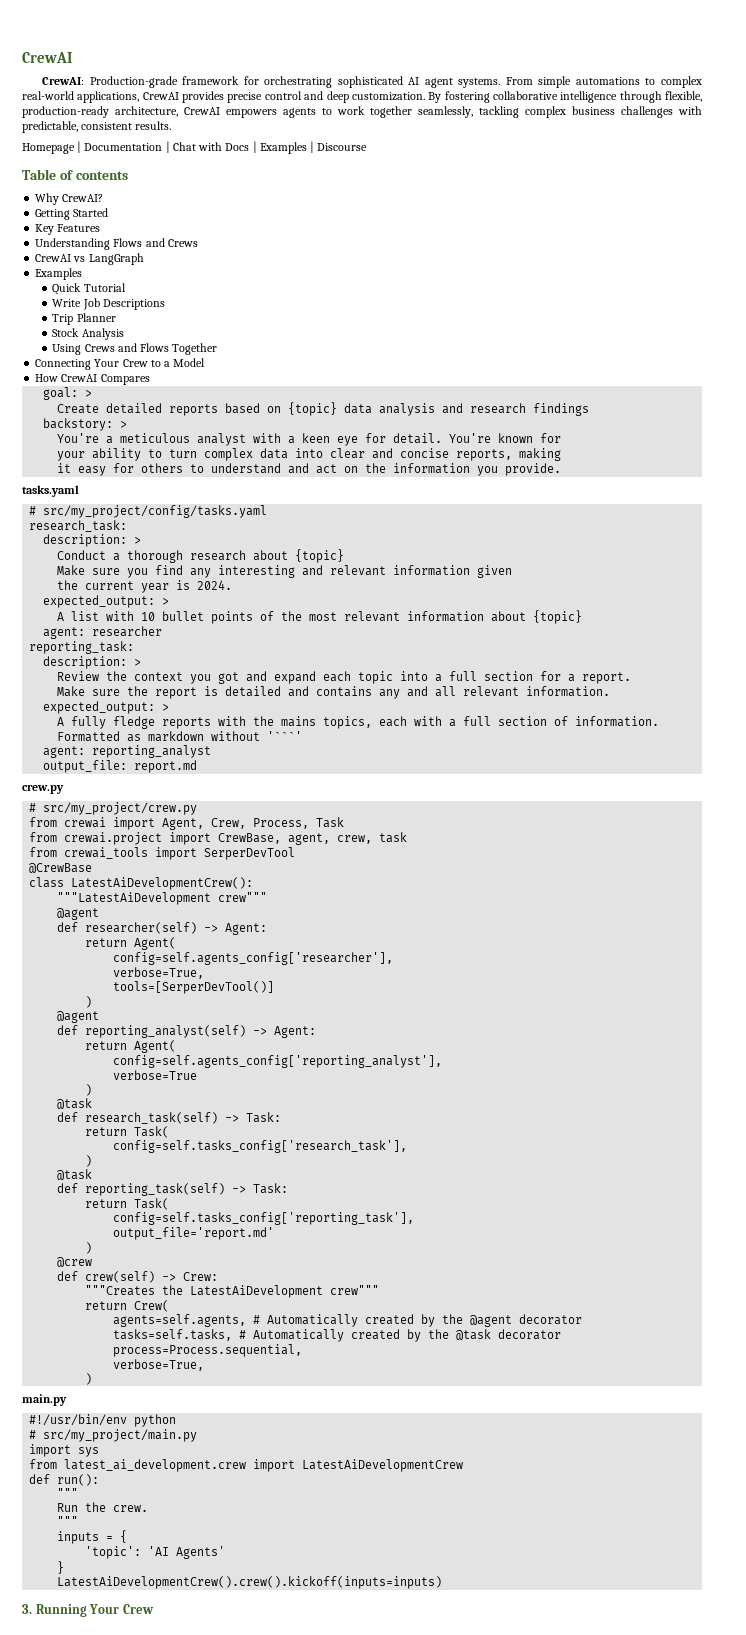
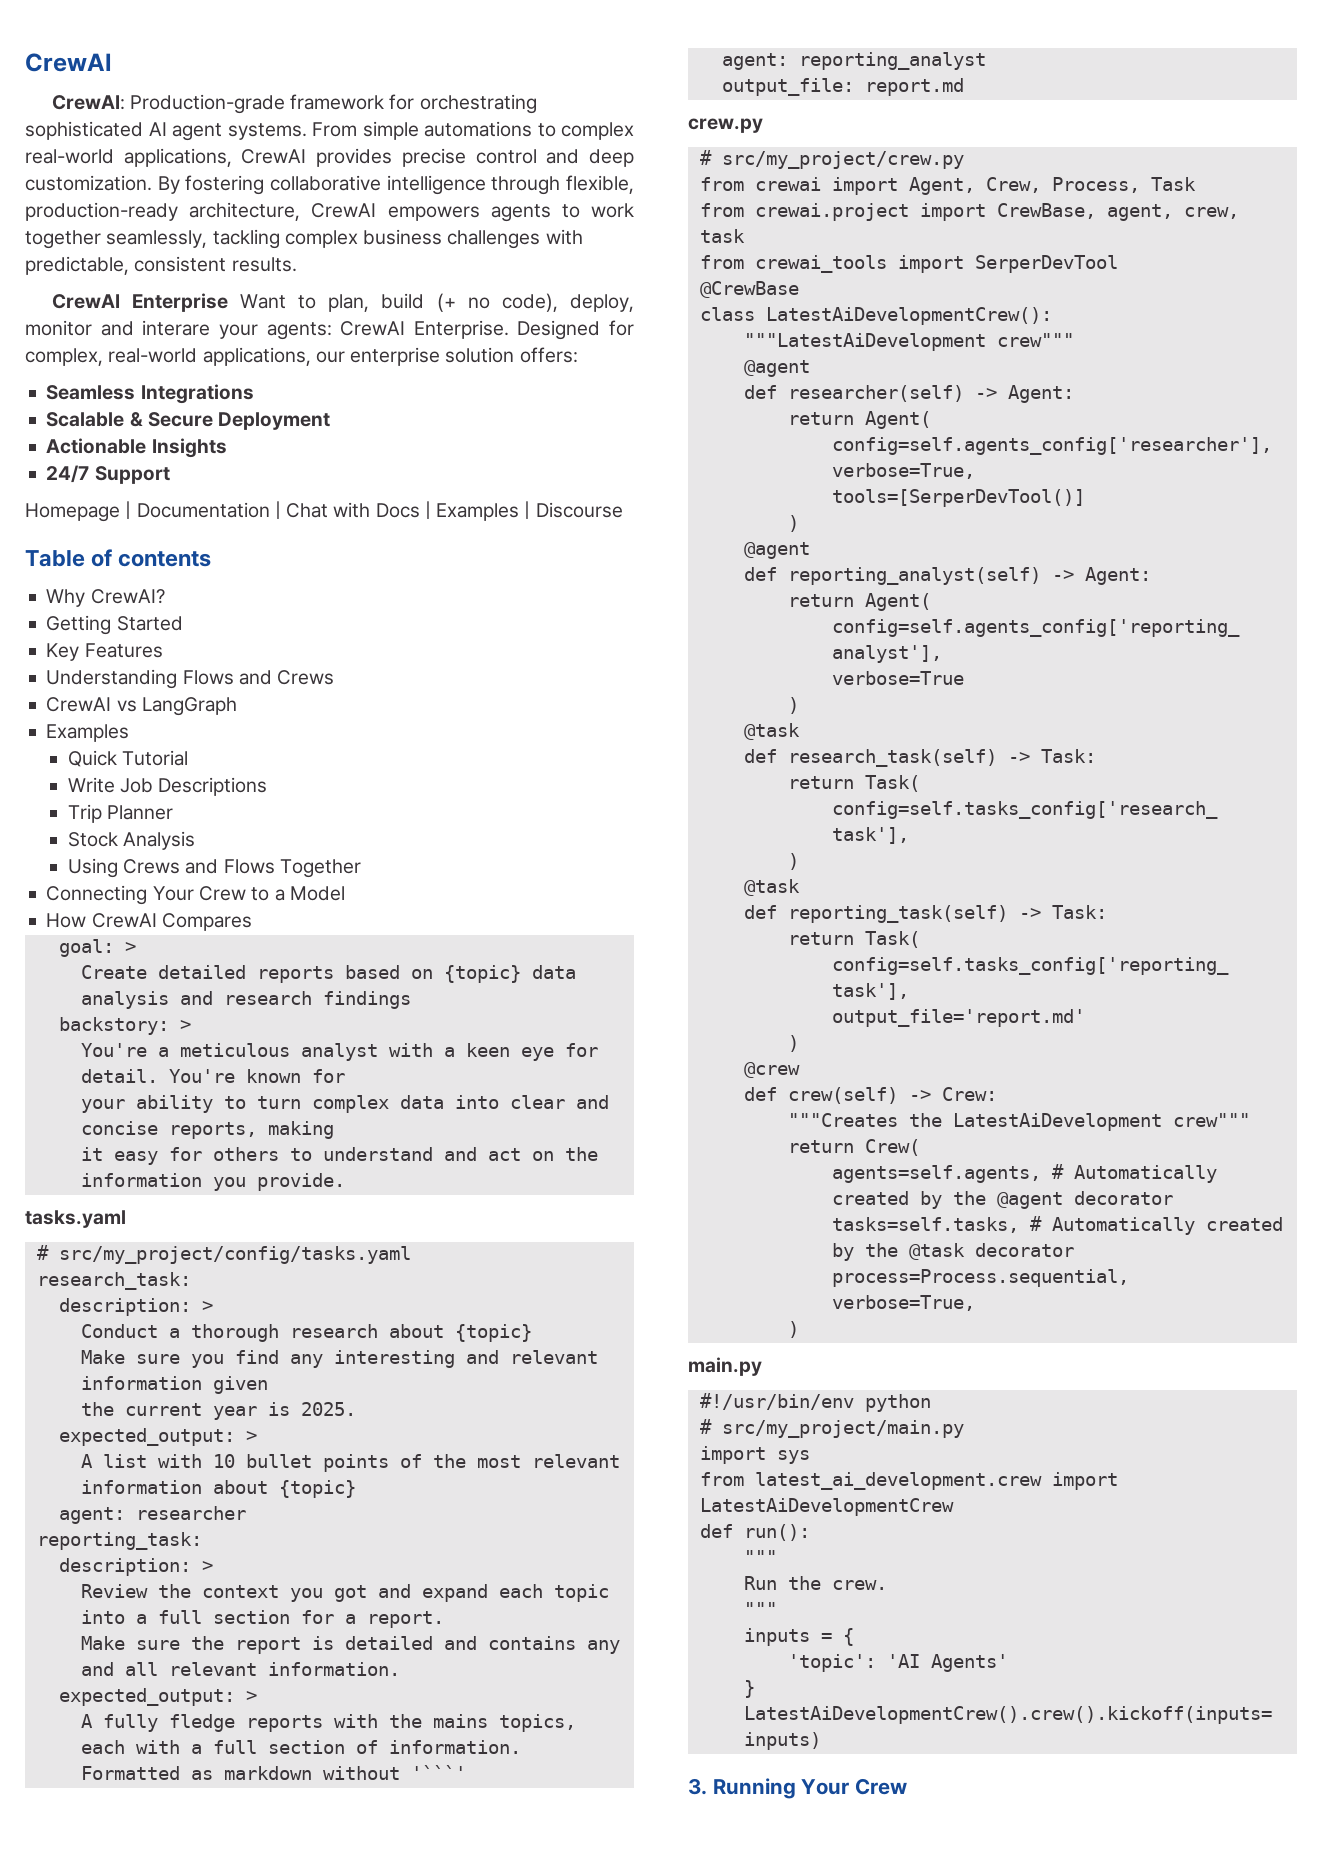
(172, 125) none -> [51,293,634,312] [25,320,634,340] [25,347,578,366] [46,384,254,404] [46,412,331,430] [46,438,227,458] [46,465,170,484] // CrewAI Enterprise Want to plan, build (+ no code), deploy, monitor and interare your agents: CrewAI Enterprise. Designed for complex, real-world applications, our enterprise solution offers: // Seamless Integrations // Scalable & Secure Deployment // Actionable Insights // 24/7 Support
[197,580,233,590] 2024. -> [300,1402,356,1416] 2025.

